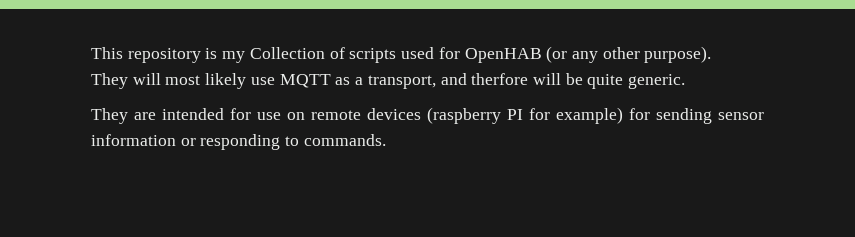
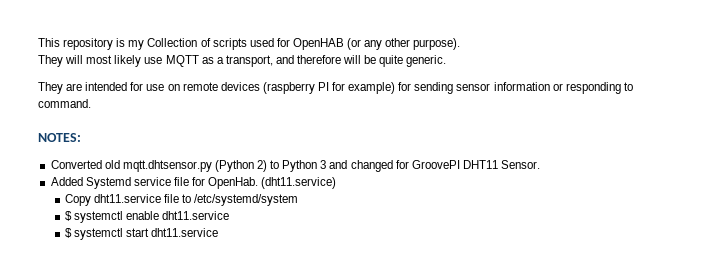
[471,73,529,85] therfore -> [297,55,342,64] therefore
[303,134,386,146] commands. -> [38,99,91,108] [38,133,81,142] [50,160,541,172] [50,177,337,189] [64,194,299,206] [64,211,230,223] [64,228,219,240] command. // NOTES: // Converted old mqtt.dhtsensor.py (Python 2) to Python 3 and changed for GroovePI DHT11 Sensor. // Added Systemd service file for OpenHab. (dht11.service) // Copy dht11.service file to /etc/systemd/system // $ systemctl enable dht11.service // $ systemctl start dht11.service

